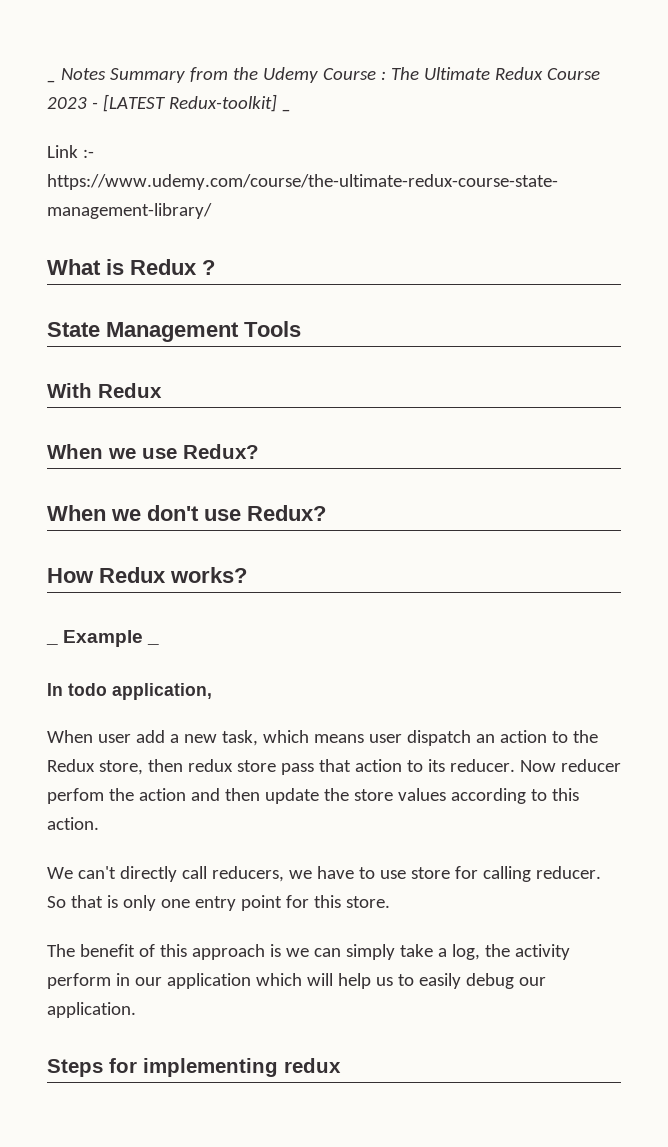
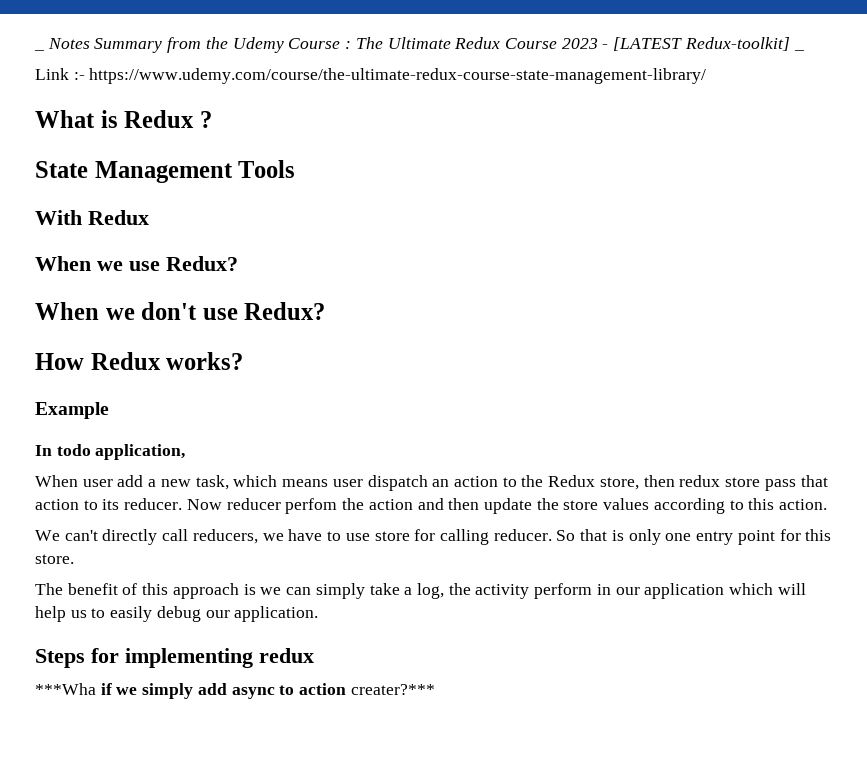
[46,643,58,645] _ -> (244, 361) none
[147,643,160,645] _ -> (109, 410) none
(341, 1065) none -> [35,683,435,699] // ***Wha if we simply add async to action creater?***

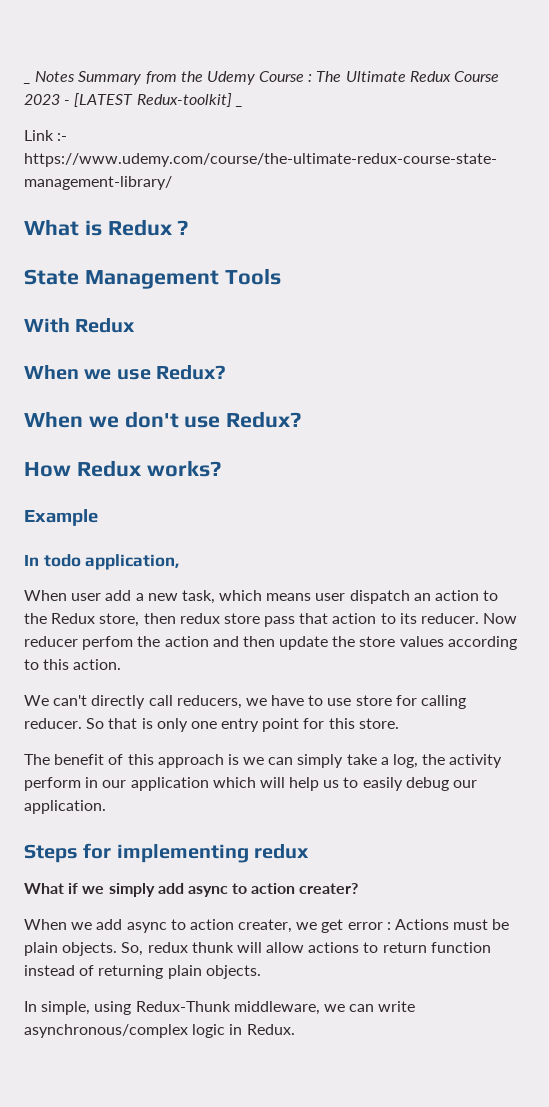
[35,683,96,695] ***Wha -> [24,883,64,894] What
[350,684,435,695] creater?*** -> [299,883,359,894] [24,919,510,933] [24,942,491,956] [24,965,261,979] [24,1001,416,1015] [24,1024,295,1038] creater? // When we add async to action creater, we get error : Actions must be plain objects. So, redux thunk will allow actions to return function instead of returning plain objects. // In simple, using Redux-Thunk middleware, we can write asynchronous/complex logic in Redux.

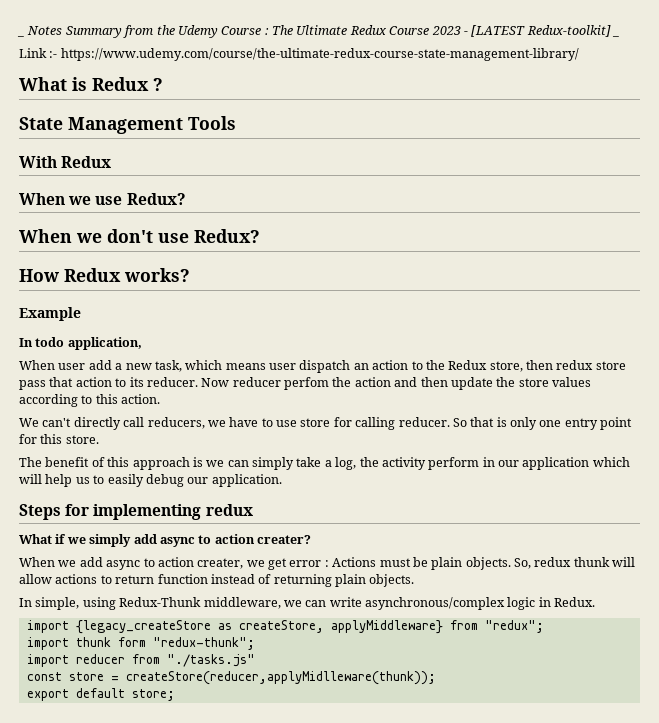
(295, 1029) none -> [26,620,544,634] [26,637,255,650] [26,654,255,667] [26,671,436,685] [26,688,175,701] // import {legacy_createStore as createStore, applyMiddleware} from "redux"; // import thunk form "redux-thunk"; // import reducer from "./tasks.js" // const store = createStore(reducer,applyMidlleware(thunk)); // export default store;

